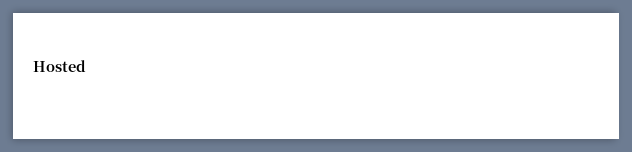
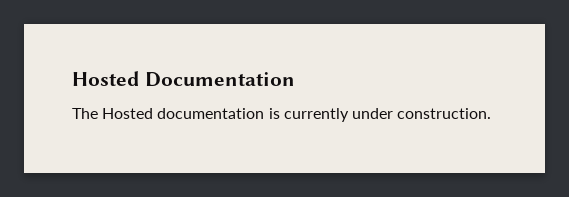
[33,60,86,72] Hosted -> [72,71,295,87] [72,108,492,122] Hosted Documentation // The Hosted documentation is currently under construction.

